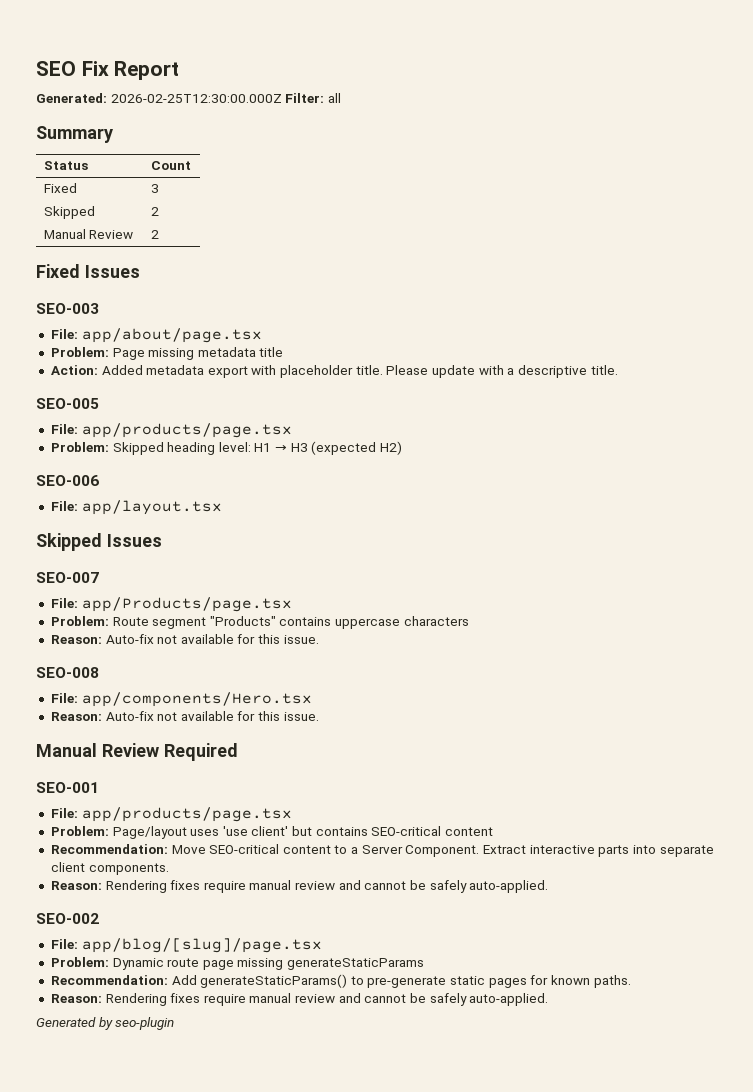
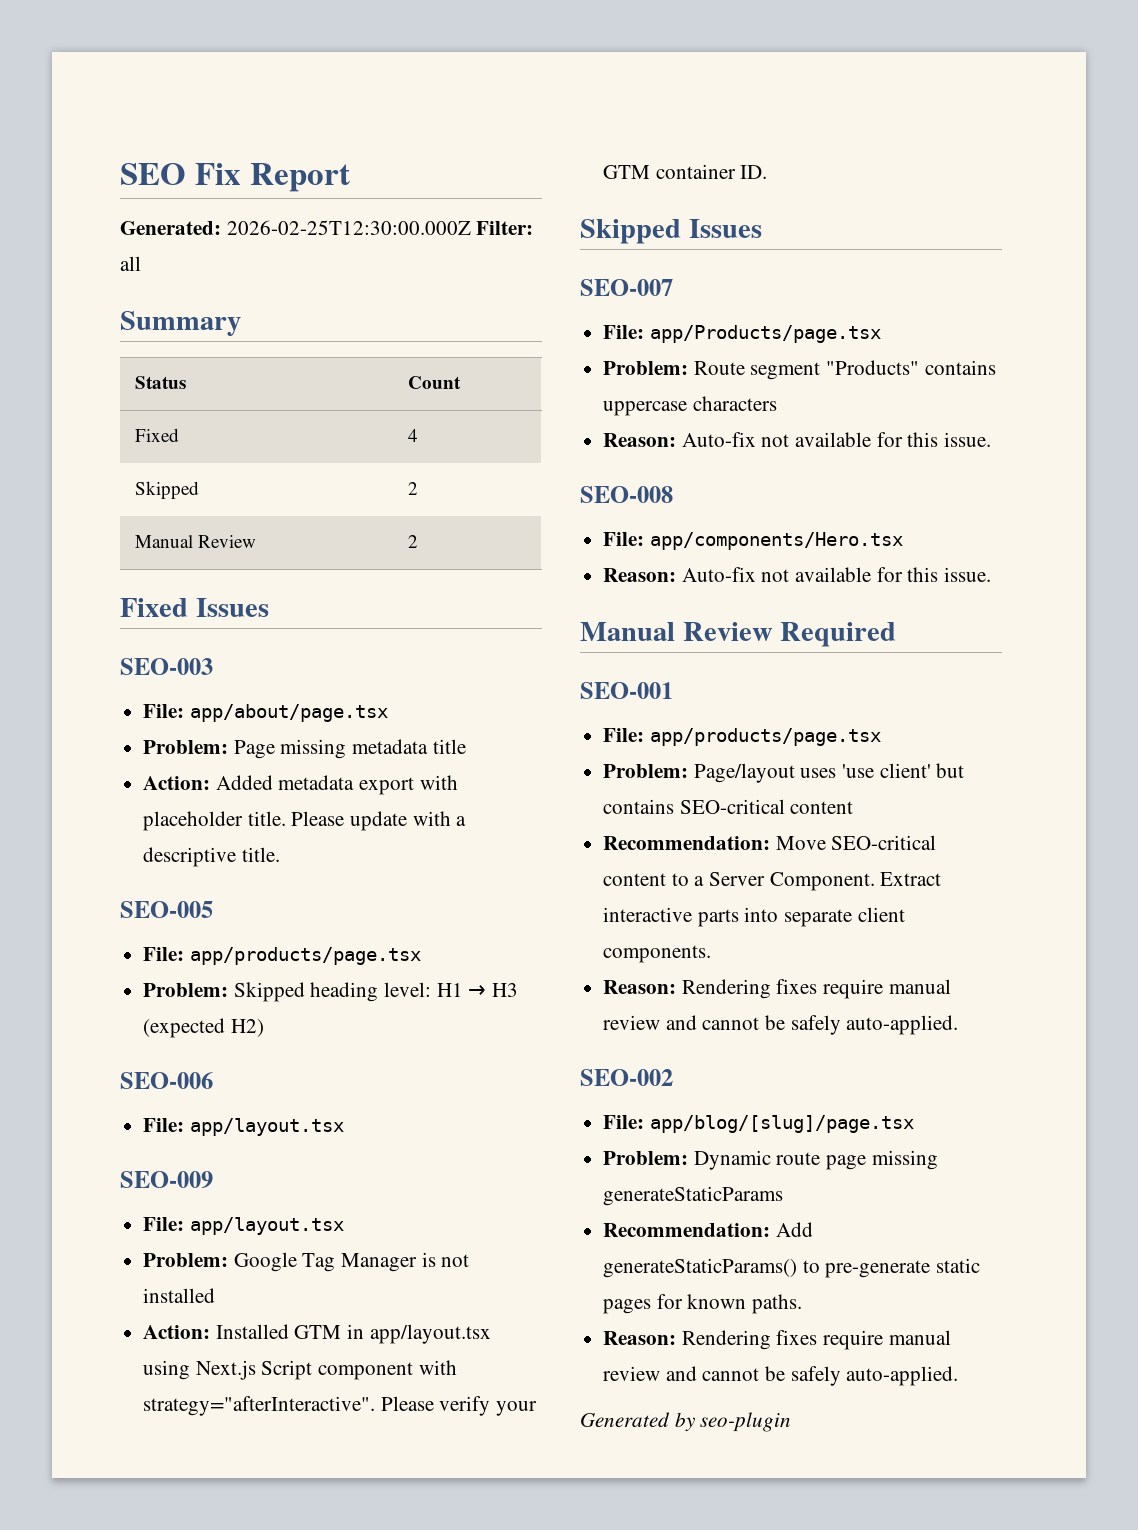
[150,184,159,193] 3 -> [407,429,418,442] 4
(222, 507) none -> [120,1171,213,1188] [143,1217,344,1235] [143,1252,470,1272] [143,1288,216,1303] [143,1324,491,1344] [143,1360,457,1380] [143,1396,538,1416] [603,164,768,179] // SEO-009 // File: app/layout.tsx // Problem: Google Tag Manager is not installed // Action: Installed GTM in app/layout.tsx using Next.js Script component with strategy="afterInteractive". Please verify your GTM container ID.

